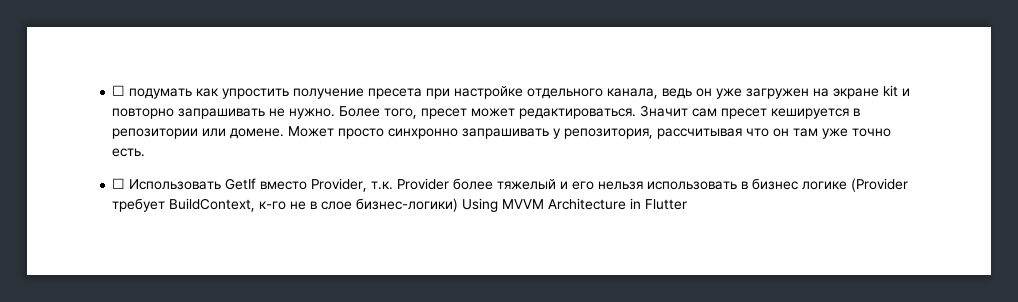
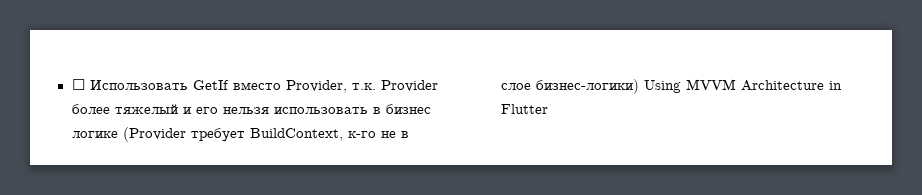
[112,85,911,99] [112,105,861,119] [112,126,892,139] [112,148,146,157] [112,178,126,189] ☐ подумать как упростить получение пресета при настройке отдельного канала, ведь он уже загружен на экране kit и повторно запрашивать не нужно. Более того, пресет может редактироваться. Значит сам пресет кешируется в репозитории или домене. Может просто синхронно запрашивать у репозитория, рассчитывая что он там уже точно есть. // ☐ -> [71,79,85,90] ☐

